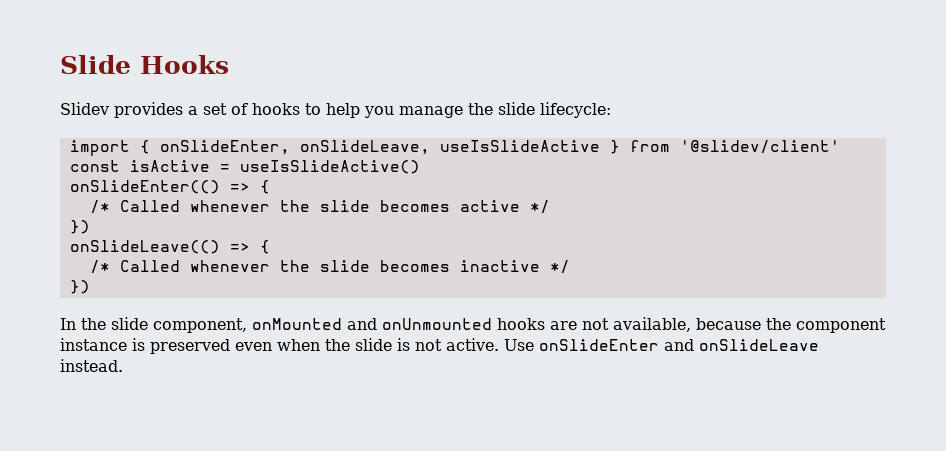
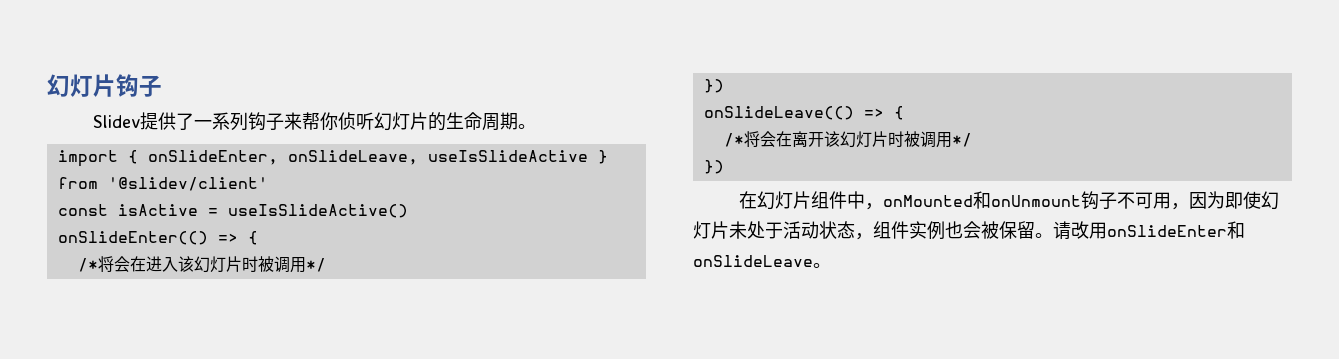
[60,55,229,74] Slide Hooks -> [47,74,162,97] 幻灯片钩子
[114,102,611,118] provides a set of hooks to help you manage the slide lifecycle: -> [139,112,536,131] 提供了一系列钩子来帮你侦听幻灯片的生命周期。
[119,200,520,212] Called whenever the slide becomes active -> [97,256,306,273] 将会在进入该幻灯片时被调用
[119,260,570,274] [69,280,90,294] [60,317,886,333] [60,338,819,354] [60,359,123,372] Called whenever the slide becomes inactive */ // }) // In the slide component, onMounted and onUnmounted hooks are not available, because the component instance is preserved even when the slide is not active. Use onSlideEnter and onSlideLeave instead. -> [743,131,972,148] [703,160,724,174] [738,191,1279,210] [693,221,1245,240] [693,255,831,268] 将会在离开该幻灯片时被调用*/ // }) // 在幻灯片组件中，onMounted和onUnmount钩子不可用，因为即使幻灯片未处于活动状态，组件实例也会被保留。请改用onSlideEnter和onSlideLeave。

